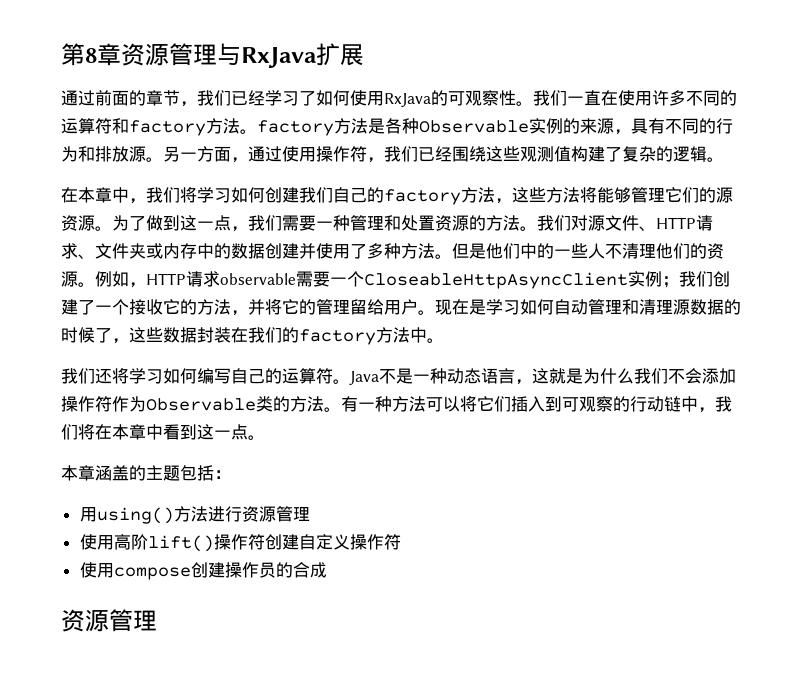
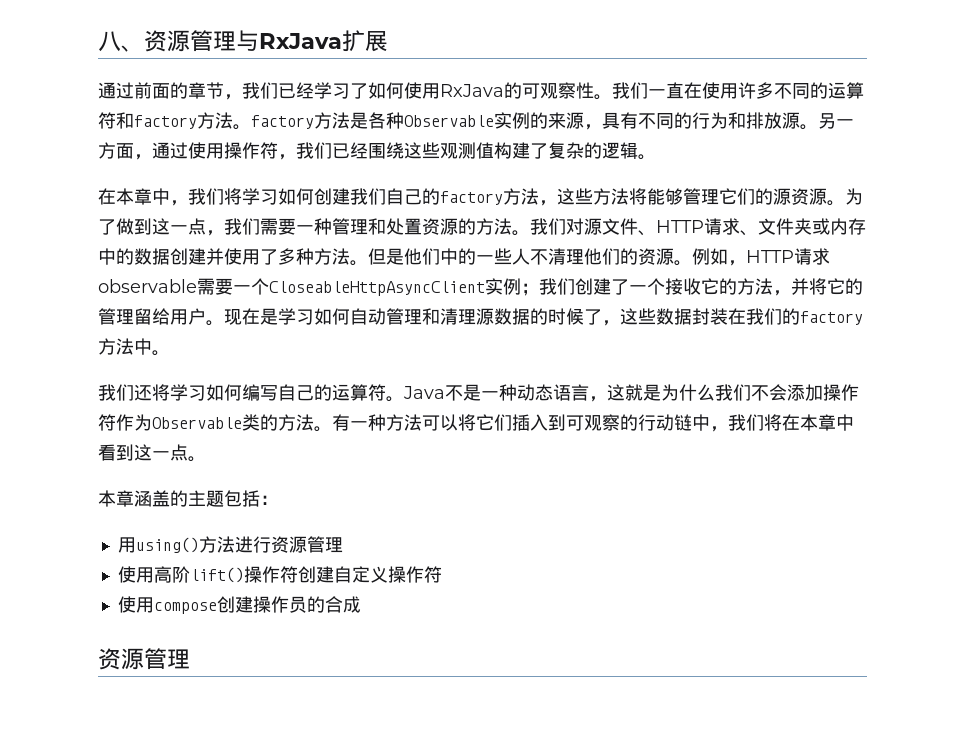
[61,43,121,66] 第8章 -> [98,31,144,52] 八、

